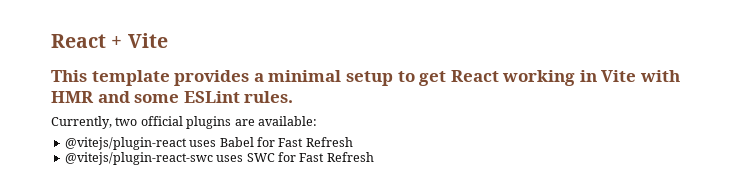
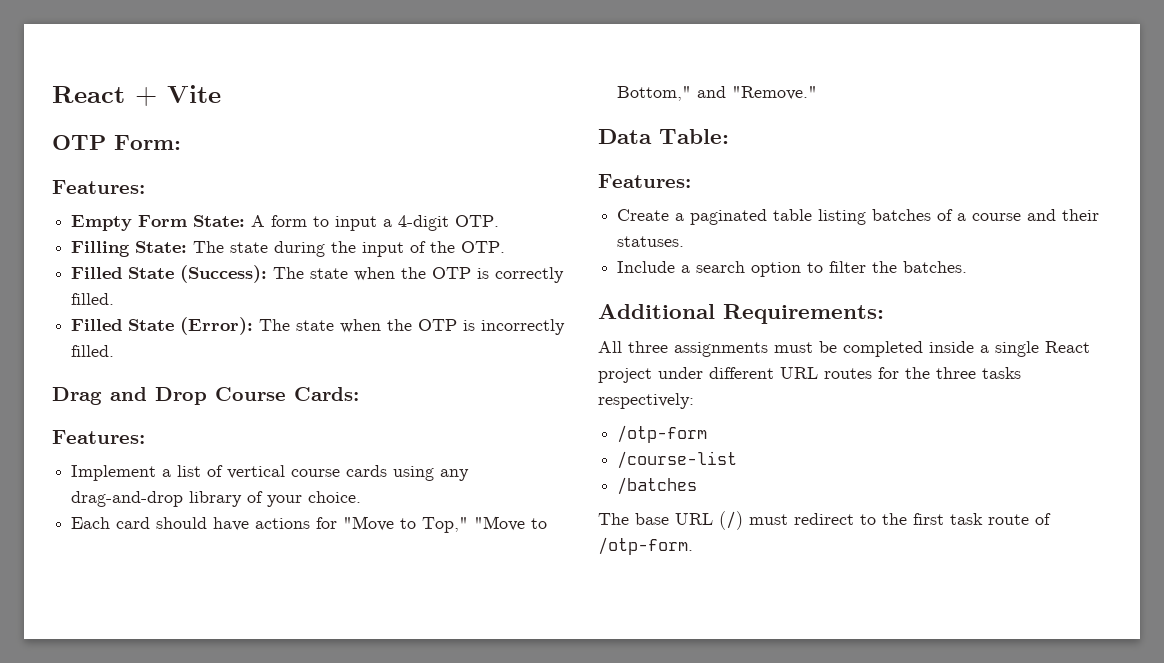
[51,70,681,86] [51,91,294,103] [51,116,317,129] [64,137,353,150] [64,152,374,165] This template provides a minimal setup to get React working in Vite with HMR and some ESLint rules. // Currently, two official plugins are available: // @vitejs/plugin-react uses Babel for Fast Refresh // @vitejs/plugin-react-swc uses SWC for Fast Refresh -> [52,135,181,150] [52,180,145,194] [71,215,500,231] [71,241,506,257] [71,265,565,283] [71,293,115,305] [71,317,566,335] [71,345,115,357] [52,387,359,405] [52,430,145,444] [71,465,470,481] [71,491,362,507] [71,516,548,533] [617,86,818,101] [598,129,729,144] [598,174,691,188] [617,209,1100,225] [617,236,685,247] [617,261,968,277] [598,304,884,324] [598,341,1090,357] [598,367,1021,383] [598,393,694,409] [617,425,708,443] [617,451,738,469] [617,477,698,495] [598,511,1051,530] [598,537,693,555] OTP Form: // Features: // Empty Form State: A form to input a 4-digit OTP. // Filling State: The state during the input of the OTP. // Filled State (Success): The state when the OTP is correctly filled. // Filled State (Error): The state when the OTP is incorrectly filled. // Drag and Drop Course Cards: // Features: // Implement a list of vertical course cards using any drag-and-drop library of your choice. // Each card should have actions for "Move to Top," "Move to Bottom," and "Remove." // Data Table: // Features: // Create a paginated table listing batches of a course and their statuses. // Include a search option to filter the batches. // Additional Requirements: // All three assignments must be completed inside a single React project under different URL routes for the three tasks respectively: // /otp-form // /course-list // /batches // The base URL (/) must redirect to the first task route of /otp-form.

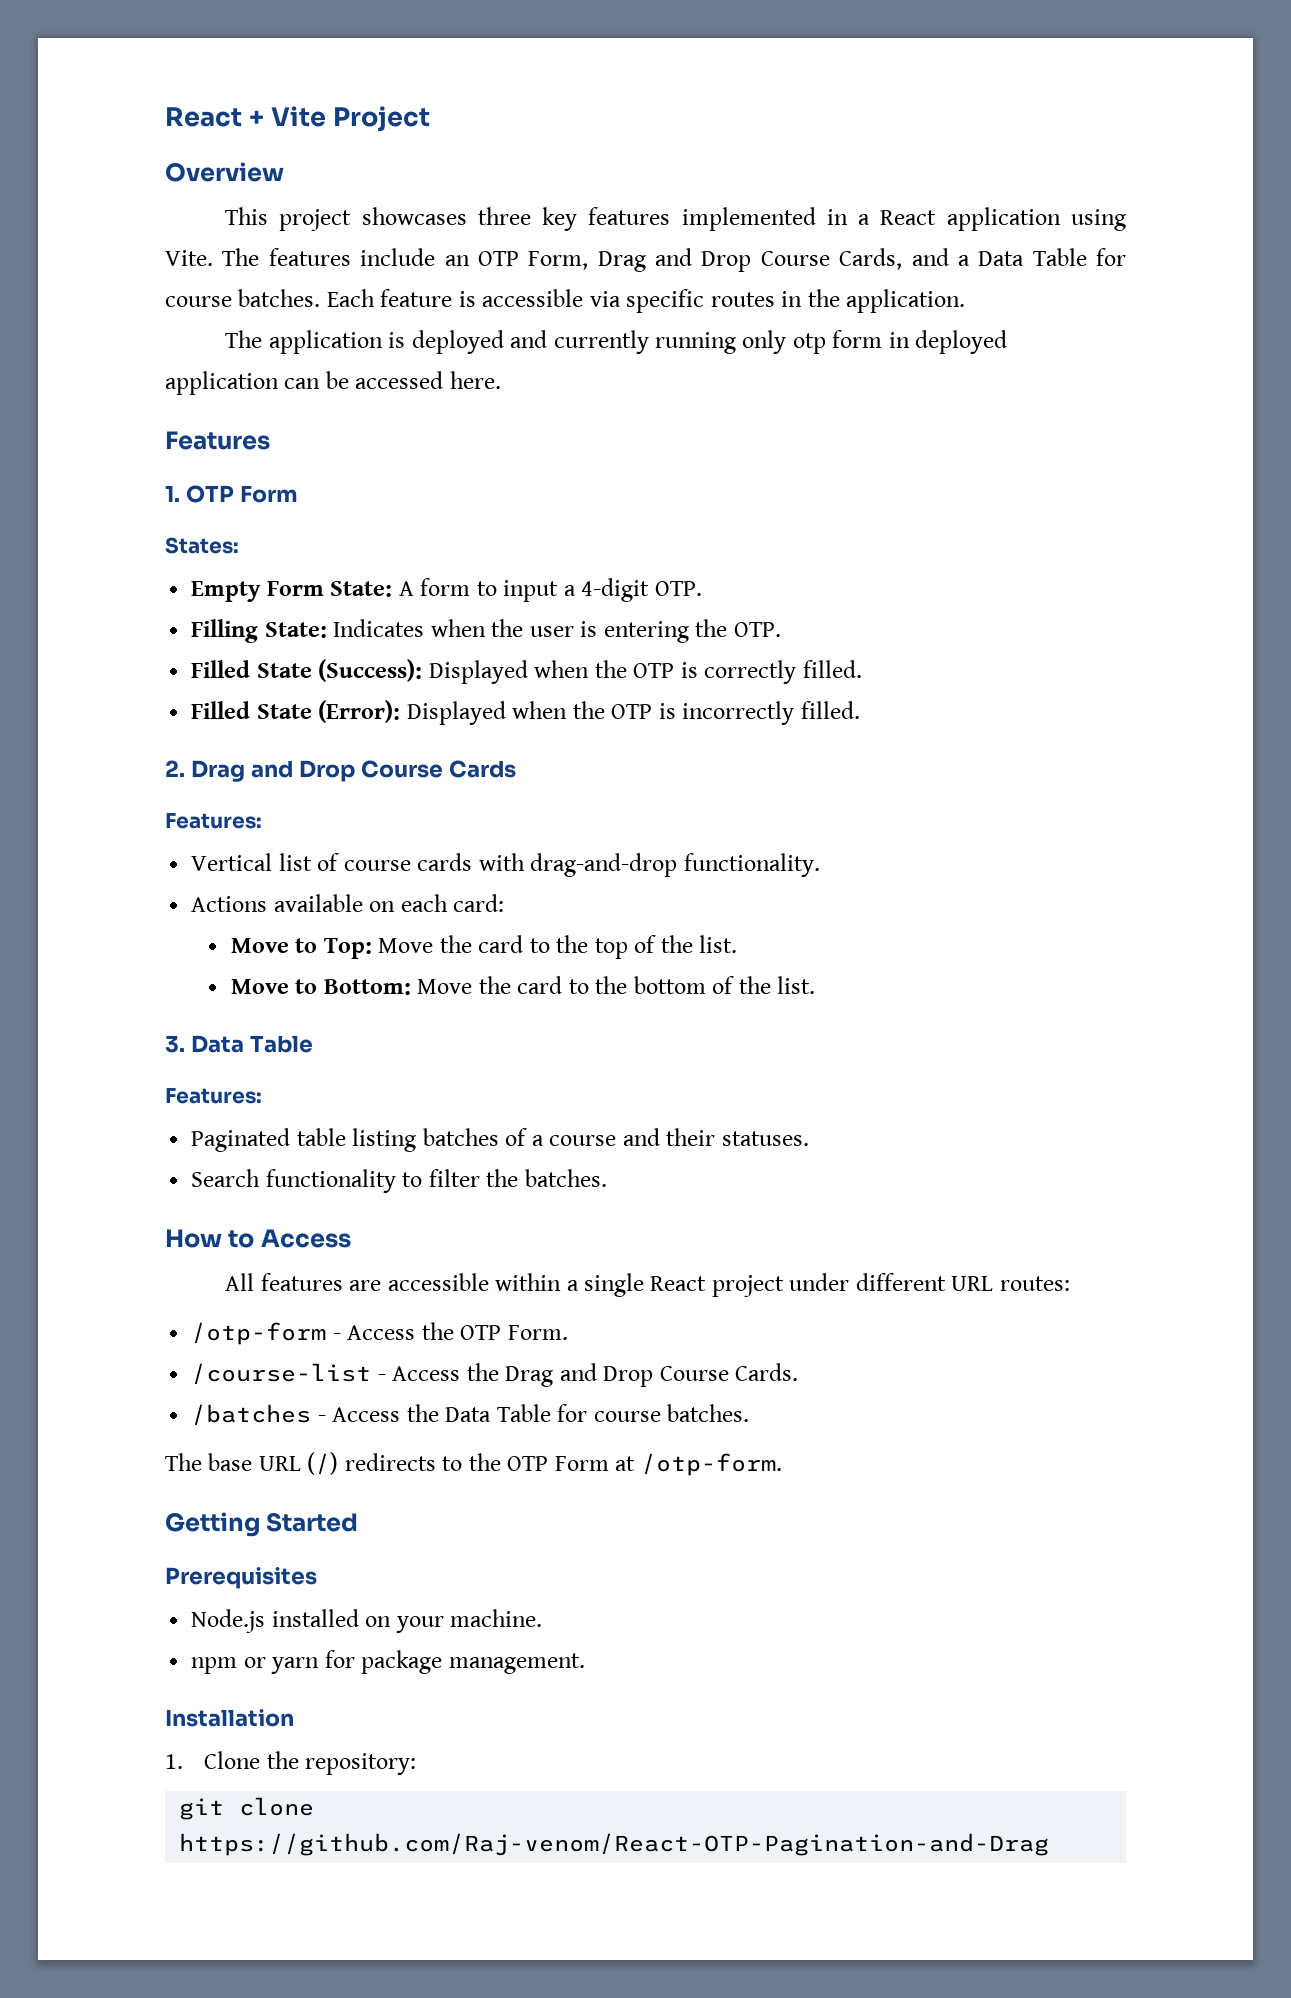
[52,135,181,150] [52,180,145,194] // OTP Form: // Features: -> [332,106,430,132] [165,162,284,182] [225,207,1126,231] [165,248,1126,272] [165,289,966,313] [225,330,1008,354] [165,371,501,395] [165,431,270,450] [165,485,298,503] [165,537,239,554] Project // Overview // This project showcases three key features implemented in a React application using Vite. The features include an OTP Form, Drag and Drop Course Cards, and a Data Table for course batches. Each feature is accessible via specific routes in the application. // The application is deployed and currently running only otp form in deployed application can be accessed here. // Features // 1. OTP Form // States:
[193,241,427,257] The state during the input of -> [333,619,689,643] Indicates when the user is entering
[273,267,349,279] The state -> [428,660,528,684] Displayed
[259,319,335,331] The state -> [406,701,506,725] Displayed
[52,387,359,405] [52,430,145,444] [71,465,172,481] Drag and Drop Course Cards: // Features: // Implement a -> [165,760,516,782] [165,813,262,829] [191,853,273,871] 2. Drag and Drop Course Cards // Features: // Vertical
[227,465,286,479] vertical -> (340, 862) none
[393,466,470,481] [71,491,362,507] [71,516,548,533] [617,86,818,101] [598,129,729,144] [598,174,691,188] [617,209,768,225] using any drag-and-drop library of your choice. // Each card should have actions for "Move to Top," "Move to Bottom," and "Remove." // Data Table: // Features: // Create a paginated -> [478,853,820,877] [191,894,505,912] [230,935,737,959] [230,976,815,995] [165,1035,313,1053] [165,1088,262,1104] [191,1128,291,1152] with drag-and-drop functionality. // Actions available on each card: // Move to Top: Move the card to the top of the list. // Move to Bottom: Move the card to the bottom of the list. // 3. Data Table // Features: // Paginated
[617,261,802,277] Include a search option -> [191,1169,396,1193] Search functionality
[598,304,884,324] [598,341,974,357] Additional Requirements: // All three assignments must be completed inside -> [165,1229,351,1248] [225,1273,562,1291] How to Access // All features are accessible within
[824,367,1021,379] [598,393,694,409] [617,425,708,443] [617,451,738,469] [617,477,698,495] [598,511,1051,530] [598,537,693,555] routes for the three tasks respectively: // /otp-form // /course-list // /batches // The base URL (/) must redirect to the first task route of /otp-form. -> [999,1276,1070,1291] [191,1322,568,1345] [191,1363,799,1387] [191,1404,750,1426] [165,1452,782,1476] [165,1512,359,1537] [165,1567,317,1589] [191,1609,543,1633] [191,1650,585,1674] [165,1709,294,1727] [165,1751,417,1775] [179,1797,315,1820] [179,1833,1050,1856] routes: // /otp-form - Access the OTP Form. // /course-list - Access the Drag and Drop Course Cards. // /batches - Access the Data Table for course batches. // The base URL (/) redirects to the OTP Form at /otp-form. // Getting Started // Prerequisites // Node.js installed on your machine. // npm or yarn for package management. // Installation // 1. Clone the repository: // git clone https://github.com/Raj-venom/React-OTP-Pagination-and-Drag

